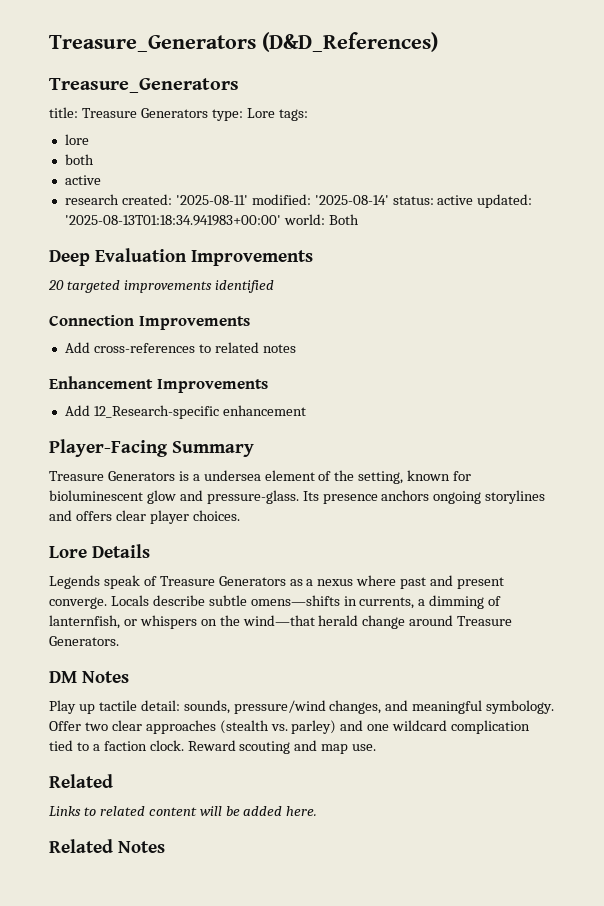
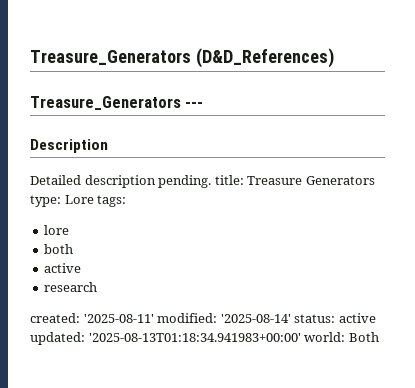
(239, 85) // -> [185,102,204,108] [30,139,108,153] [30,175,212,188] --- // Description // Detailed description pending.
(119, 199) none -> (98, 287) //
[49,248,313,266] [48,280,274,293] [49,315,250,330] [64,342,296,353] [49,376,268,393] [64,405,306,419] [49,439,254,457] [49,470,472,484] [49,490,546,504] [49,510,240,524] [49,544,150,558] [49,575,505,589] [49,595,502,609] [49,615,513,629] [49,636,119,646] [49,671,129,683] [49,700,555,714] [49,720,531,734] [49,740,377,754] [49,774,113,788] [49,806,318,816] [49,839,165,853] // Deep Evaluation Improvements // 20 targeted improvements identified // Connection Improvements // Add cross-references to related notes // Enhancement Improvements // Add 12_Research-specific enhancement // Player-Facing Summary // Treasure Generators is a undersea element of the setting, known for bioluminescent glow and pressure-glass. Its presence anchors ongoing storylines and offers clear player choices. // Lore Details // Legends speak of Treasure Generators as a nexus where past and present converge. Locals describe subtle omens—shifts in currents, a dimming of lanternfish, or whispers on the wind—that herald change around Treasure Generators. // DM Notes // Play up tactile detail: sounds, pressure/wind changes, and meaningful symbology. Offer two clear approaches (stealth vs. parley) and one wildcard complication tied to a faction clock. Reward scouting and map use. // Related // Links to related content will be added here. // Related Notes -> (379, 337) none

